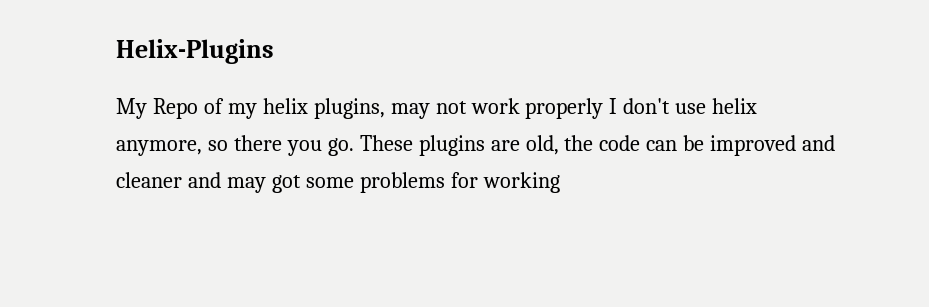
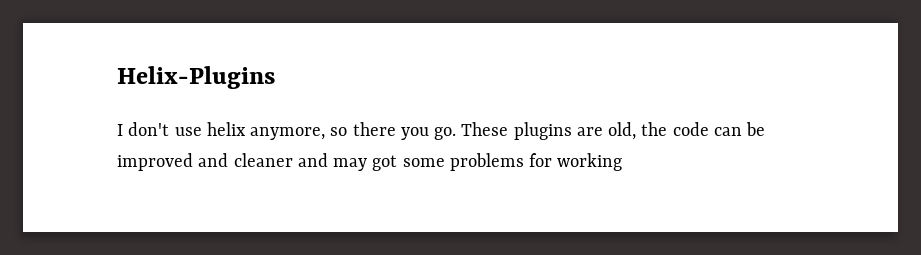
[116,98,604,119] My Repo of my helix plugins, may not work properly -> (275, 77) none

